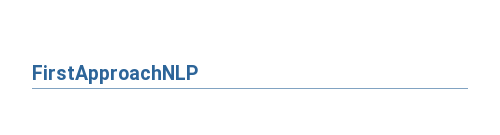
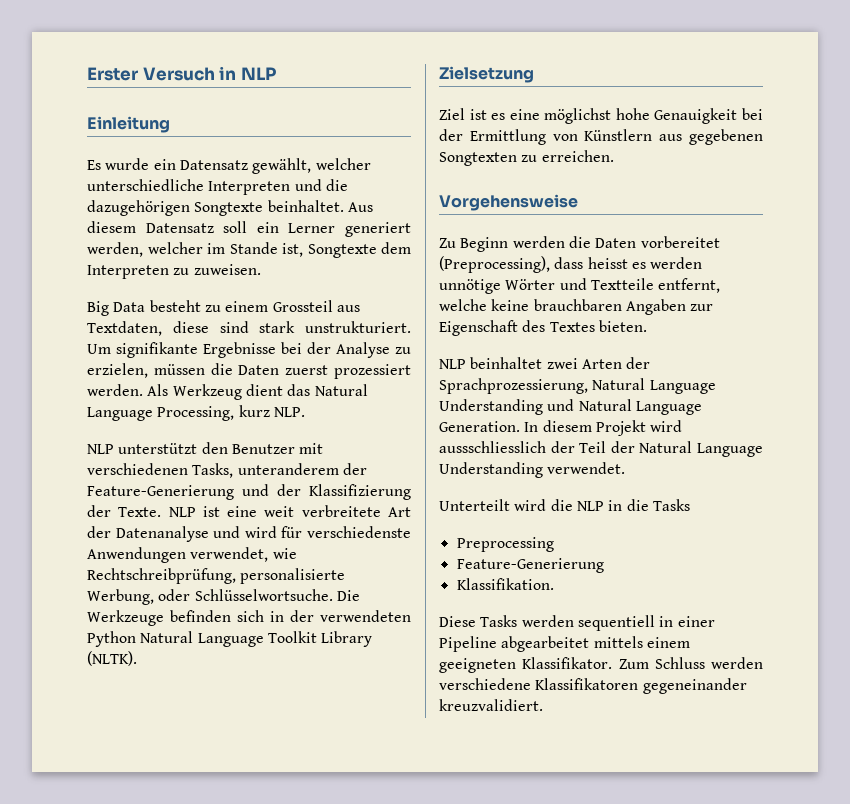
[32,65,198,84] FirstApproachNLP -> [87,66,276,81] [87,116,170,133] [87,158,371,174] [87,179,348,195] [87,200,373,216] [87,221,411,237] [87,242,411,258] [87,264,261,279] [87,300,360,316] [87,321,411,336] [87,342,411,358] [87,363,411,379] [87,384,368,400] [87,405,305,421] [87,442,324,454] [87,463,367,478] [87,484,411,500] [87,505,411,517] [87,526,411,542] [87,547,297,563] [87,568,346,584] [87,589,360,605] [87,610,411,626] [87,631,373,647] [87,651,137,666] [439,66,534,83] [439,108,763,124] [439,129,763,145] [439,150,614,166] [439,194,578,211] [439,236,720,252] [439,256,703,273] [439,278,721,294] [439,299,714,315] [439,320,647,336] [439,357,651,369] [439,378,716,394] [439,399,702,415] [439,420,683,436] [439,441,763,457] [439,462,626,478] [439,499,690,511] [456,537,554,552] [456,558,604,573] [456,578,554,590] [439,615,715,631] [439,636,690,652] [439,657,763,673] [439,678,747,694] [439,699,543,711] Erster Versuch in NLP // Einleitung // Es wurde ein Datensatz gewählt, welcher unterschiedliche Interpreten und die dazugehörigen Songtexte beinhaltet. Aus diesem Datensatz soll ein Lerner generiert werden, welcher im Stande ist, Songtexte dem Interpreten zu zuweisen. // Big Data besteht zu einem Grossteil aus Textdaten, diese sind stark unstrukturiert. Um signifikante Ergebnisse bei der Analyse zu erzielen, müssen die Daten zuerst prozessiert werden. Als Werkzeug dient das Natural Language Processing, kurz NLP. // NLP unterstützt den Benutzer mit verschiedenen Tasks, unteranderem der Feature-Generierung und der Klassifizierung der Texte. NLP ist eine weit verbreitete Art der Datenanalyse und wird für verschiedenste Anwendungen verwendet, wie Rechtschreibprüfung, personalisierte Werbung, oder Schlüsselwortsuche. Die Werkzeuge befinden sich in der verwendeten Python Natural Language Toolkit Library (NLTK). // Zielsetzung // Ziel ist es eine möglichst hohe Genauigkeit bei der Ermittlung von Künstlern aus gegebenen Songtexten zu erreichen. // Vorgehensweise // Zu Beginn werden die Daten vorbereitet (Preprocessing), dass heisst es werden unnötige Wörter und Textteile entfernt, welche keine brauchbaren Angaben zur Eigenschaft des Textes bieten. // NLP beinhaltet zwei Arten der Sprachprozessierung, Natural Language Understanding und Natural Language Generation. In diesem Projekt wird aussschliesslich der Teil der Natural Language Understanding verwendet. // Unterteilt wird die NLP in die Tasks // Preprocessing // Feature-Generierung // Klassifikation. // Diese Tasks werden sequentiell in einer Pipeline abgearbeitet mittels einem geeigneten Klassifikator. Zum Schluss werden verschiedene Klassifikatoren gegeneinander kreuzvalidiert.

